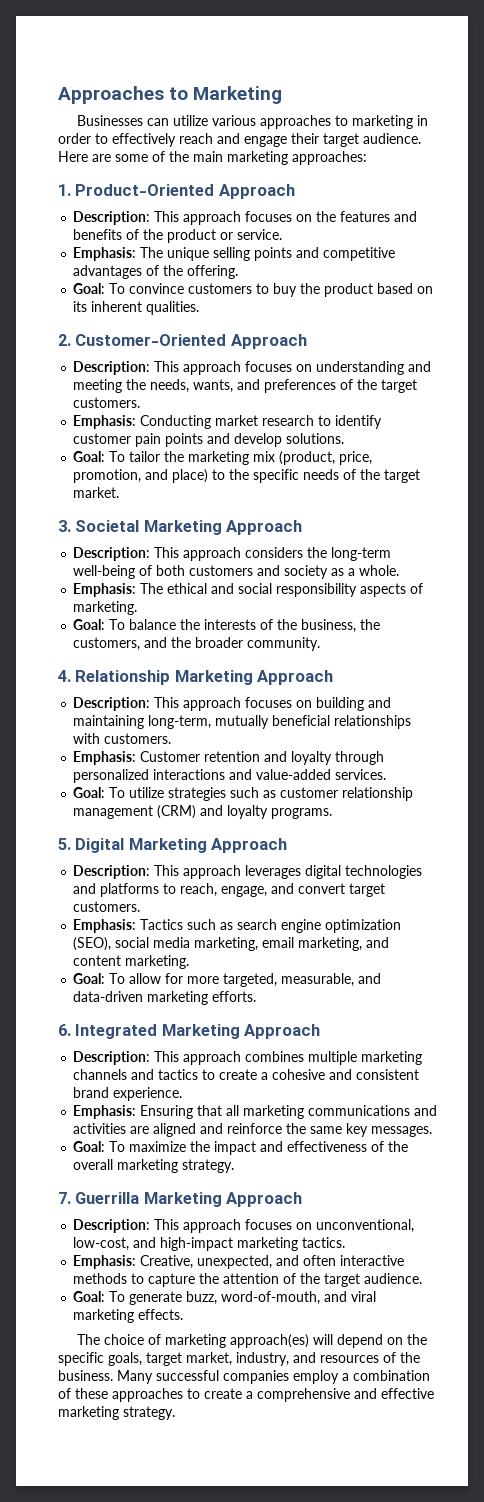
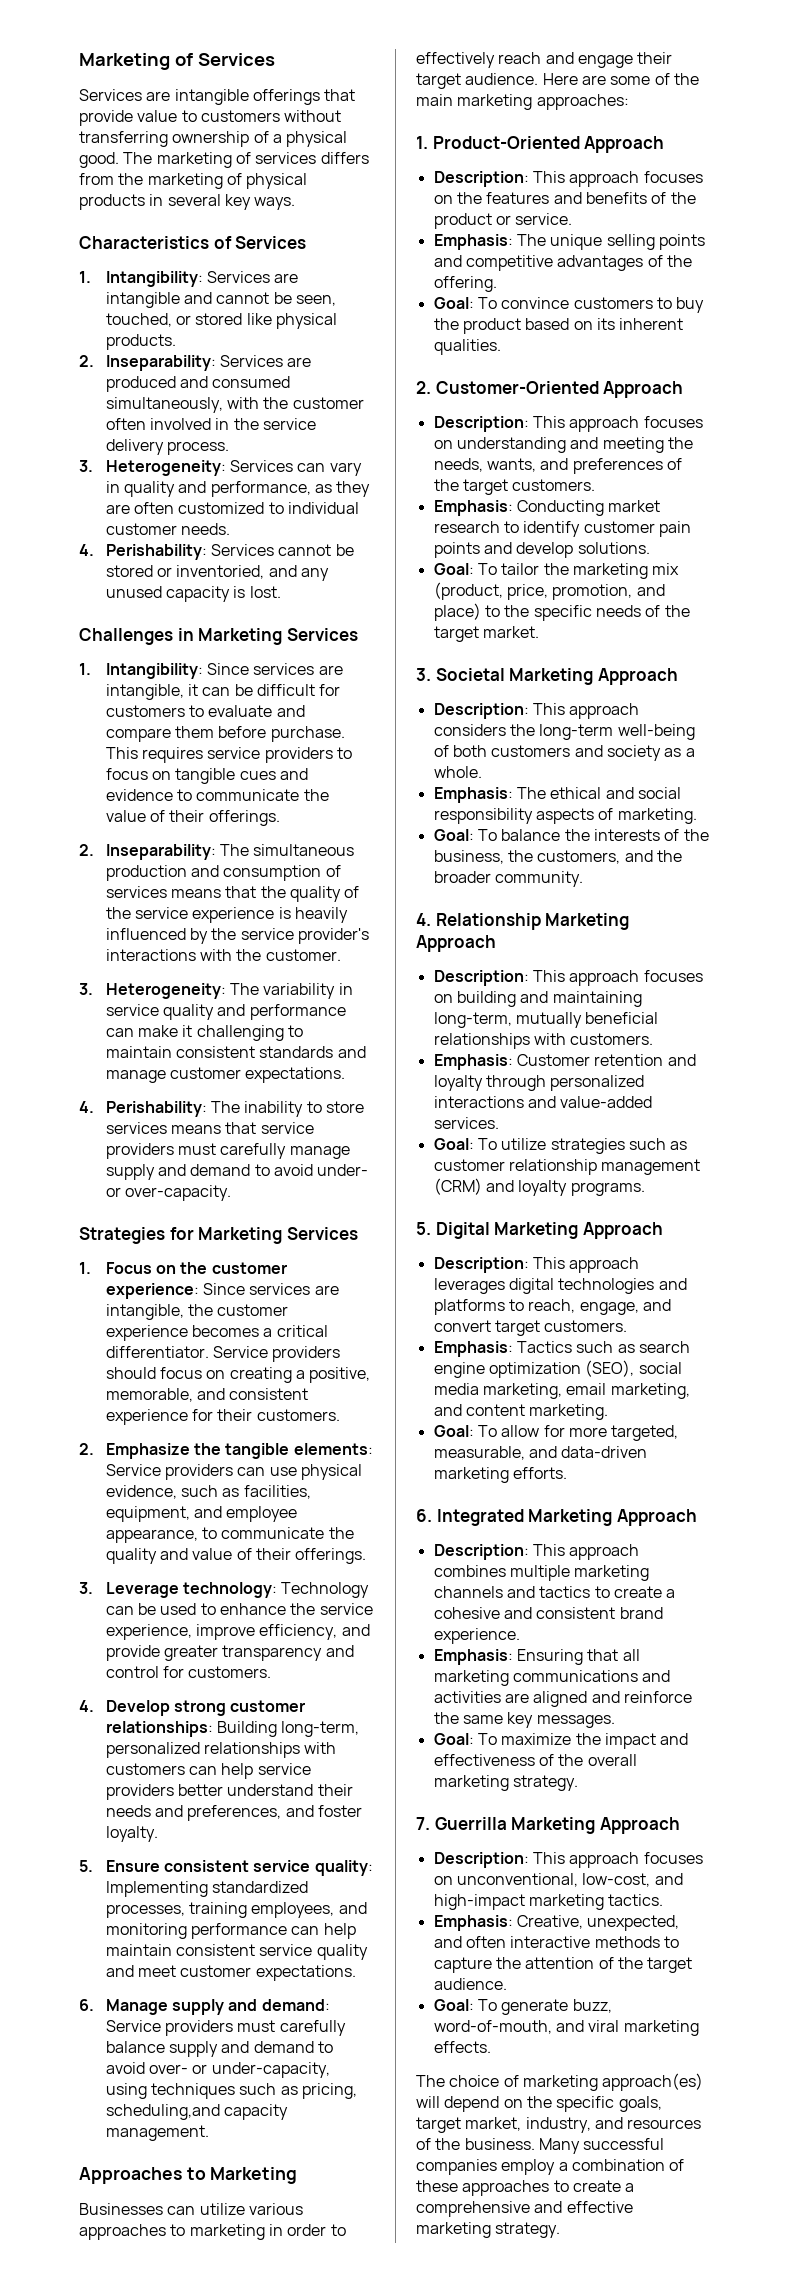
(58, 95) none -> [79,53,275,70] [79,89,356,105] [79,110,342,126] [79,131,348,147] [79,152,369,168] [79,173,308,189] [79,194,296,210] [79,236,307,249] [79,271,299,287] [105,292,337,308] [105,313,338,329] [105,334,176,350] [79,355,312,371] [105,376,291,392] [105,397,364,413] [105,418,317,430] [105,439,230,455] [79,460,362,476] [105,481,371,497] [105,502,360,514] [105,523,231,535] [79,544,354,560] [105,565,330,581] [105,586,281,602] [79,628,358,645] [79,663,343,679] [105,684,341,700] [105,705,305,717] [105,726,345,742] [105,747,353,763] [105,768,309,784] [105,789,329,801] [105,810,280,826] [79,844,355,860] [105,865,341,881] [105,886,360,902] [105,907,349,923] [105,928,370,944] [105,949,341,961] [79,983,353,999] [105,1004,346,1020] [105,1025,304,1041] [105,1046,366,1058] [105,1067,346,1083] [79,1101,365,1117] [105,1122,314,1134] [105,1143,350,1159] [105,1164,369,1180] [105,1185,232,1201] [79,1227,358,1244] [79,1262,287,1274] [105,1283,339,1299] [105,1304,289,1320] [105,1325,328,1341] [105,1346,341,1362] [105,1367,371,1383] [105,1388,309,1402] [105,1409,340,1425] [79,1443,373,1459] [105,1464,363,1480] [105,1485,311,1499] [105,1506,298,1522] [105,1527,354,1543] [105,1548,367,1564] [79,1582,370,1598] [105,1603,373,1615] [105,1624,370,1640] [105,1645,354,1661] [105,1666,272,1678] [79,1700,306,1716] [105,1721,360,1737] [105,1742,337,1758] [105,1763,311,1779] [105,1784,353,1800] [105,1805,363,1821] [105,1826,158,1842] [79,1860,373,1876] [105,1881,309,1897] [105,1902,367,1918] [105,1923,356,1939] [105,1944,368,1960] [105,1965,356,1981] [79,1999,330,2015] [105,2020,346,2036] [105,2041,334,2057] [105,2062,330,2078] [105,2083,358,2099] [105,2104,289,2120] [105,2125,209,2141] Marketing of Services // Services are intangible offerings that provide value to customers without transferring ownership of a physical good. The marketing of services differs from the marketing of physical products in several key ways. // Characteristics of Services // 1. Intangibility: Services are intangible and cannot be seen, touched, or stored like physical products. // 2. Inseparability: Services are produced and consumed simultaneously, with the customer often involved in the service delivery process. // 3. Heterogeneity: Services can vary in quality and performance, as they are often customized to individual customer needs. // 4. Perishability: Services cannot be stored or inventoried, and any unused capacity is lost. // Challenges in Marketing Services // 1. Intangibility: Since services are intangible, it can be difficult for customers to evaluate and compare them before purchase. This requires service providers to focus on tangible cues and evidence to communicate the value of their offerings. // 2. Inseparability: The simultaneous production and consumption of services means that the quality of the service experience is heavily influenced by the service provider's interactions with the customer. // 3. Heterogeneity: The variability in service quality and performance can make it challenging to maintain consistent standards and manage customer expectations. // 4. Perishability: The inability to store services means that service providers must carefully manage supply and demand to avoid under- or over-capacity. // Strategies for Marketing Services // 1. Focus on the customer experience: Since services are intangible, the customer experience becomes a critical differentiator. Service providers should focus on creating a positive, memorable, and consistent experience for their customers. // 2. Emphasize the tangible elements: Service providers can use physical evidence, such as facilities, equipment, and employee appearance, to communicate the quality and value of their offerings. // 3. Leverage technology: Technology can be used to enhance the service experience, improve efficiency, and provide greater transparency and control for customers. // 4. Develop strong customer relationships: Building long-term, personalized relationships with customers can help service providers better understand their needs and preferences, and foster loyalty. // 5. Ensure consistent service quality: Implementing standardized processes, training employees, and monitoring performance can help maintain consistent service quality and meet customer expectations. // 6. Manage supply and demand: Service providers must carefully balance supply and demand to avoid over- or under-capacity, using techniques such as pricing, scheduling,and capacity management. //

